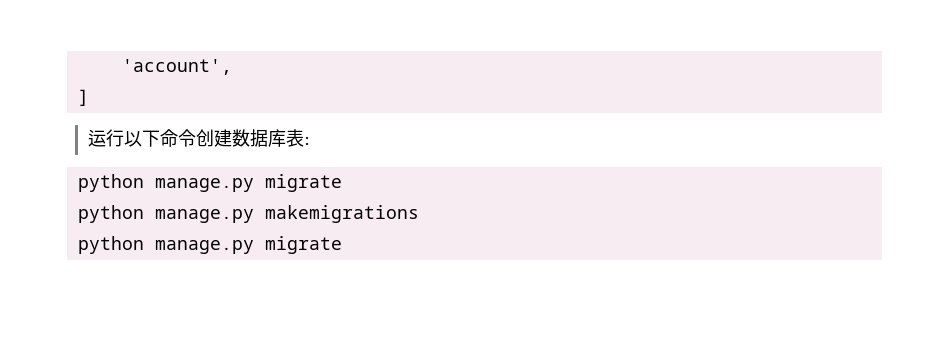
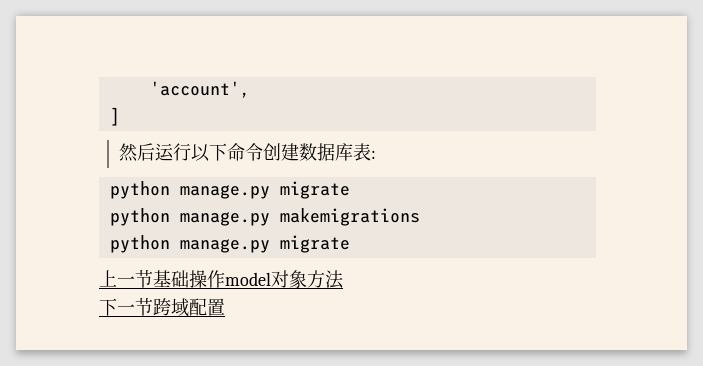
(89, 97) none -> [119,143,156,162] 然后
(342, 245) none -> [99,270,344,289] [99,298,225,317] // 上一节基础操作model对象方法 // 下一节跨域配置

